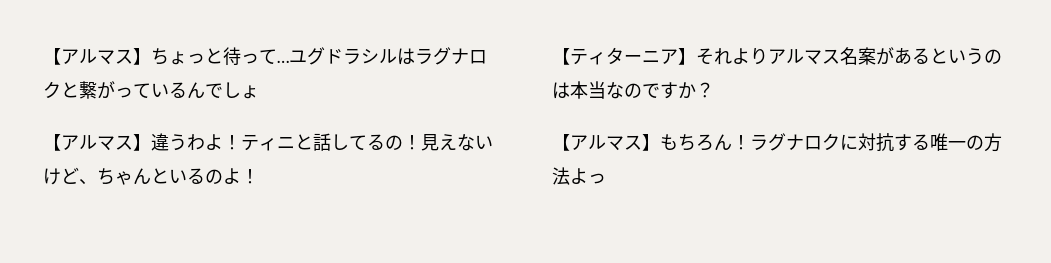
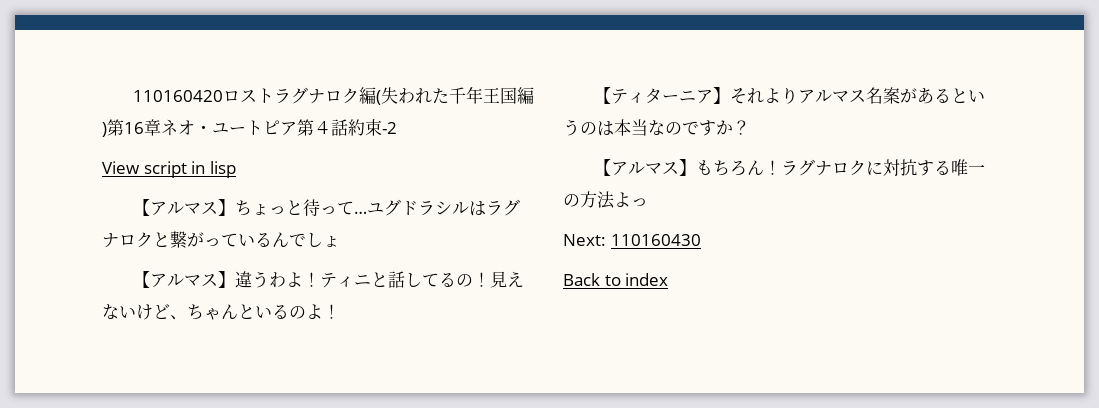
(43, 56) none -> [132,86,534,105] [102,119,397,137] [102,161,236,178] 110160420ロストラグナロク編(失われた千年王国編)第16章ネオ・ユートピア第４話約束-2 // View script in lisp //
(606, 178) none -> [563,234,701,246] [563,273,669,286] // Next: 110160430 // Back to index

